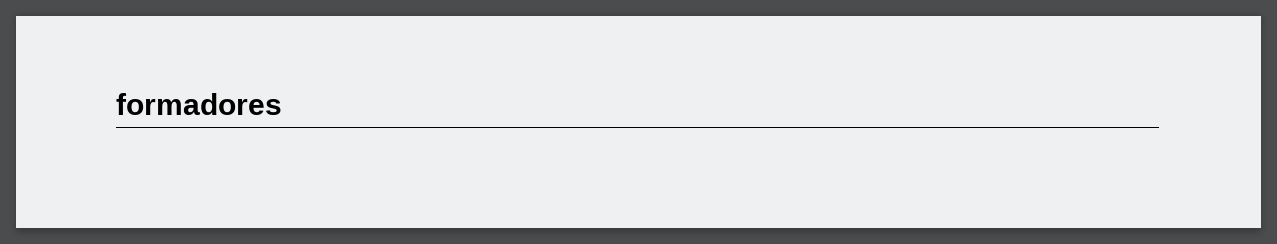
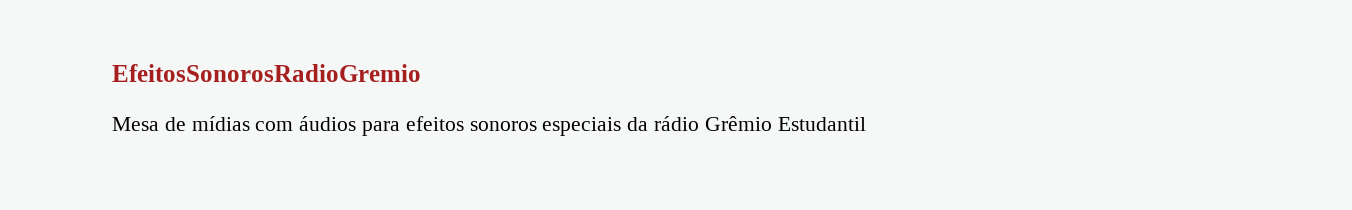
[116,93,282,115] formadores -> [112,64,421,82] [112,116,866,136] EfeitosSonorosRadioGremio // Mesa de mídias com áudios para efeitos sonoros especiais da rádio Grêmio Estudantil

